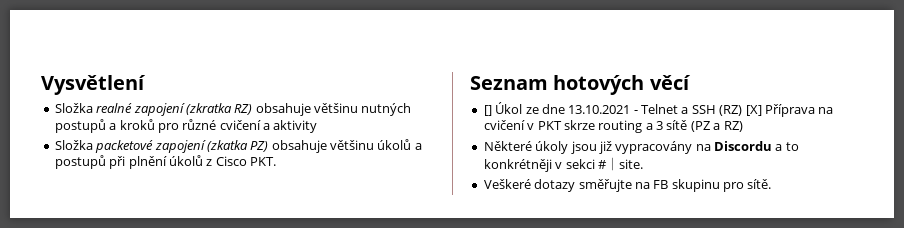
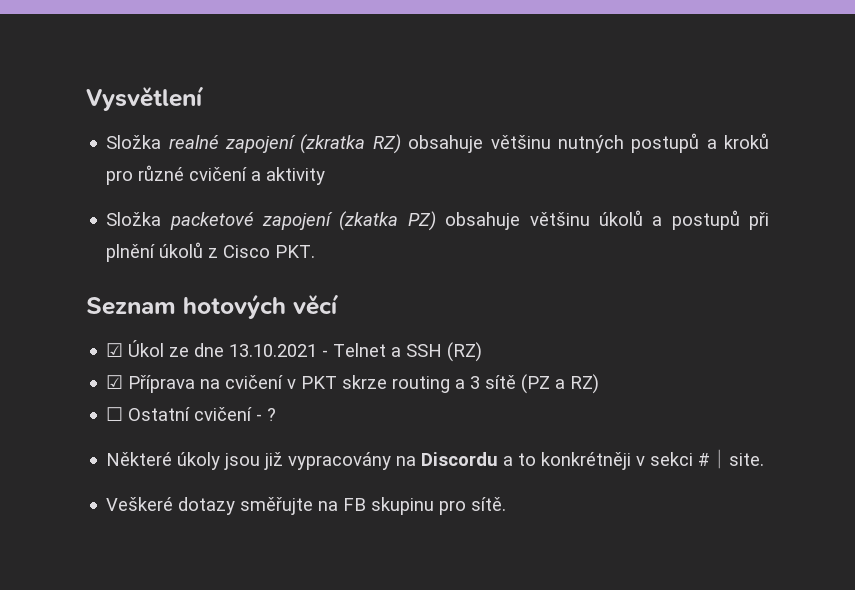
[483,105,492,116] [] -> [106,343,124,357] ☑
[745,105,762,116] [X] -> [106,375,124,389] // ☑
(743, 126) none -> [106,407,277,421] // ☐ Ostatní cvičení - ?

